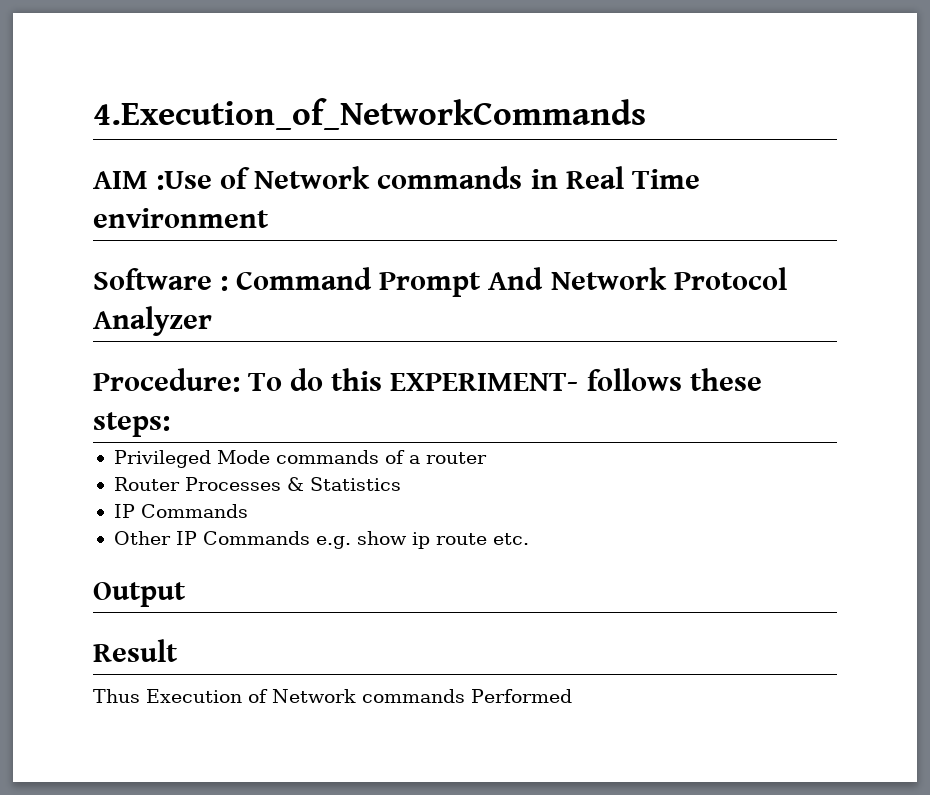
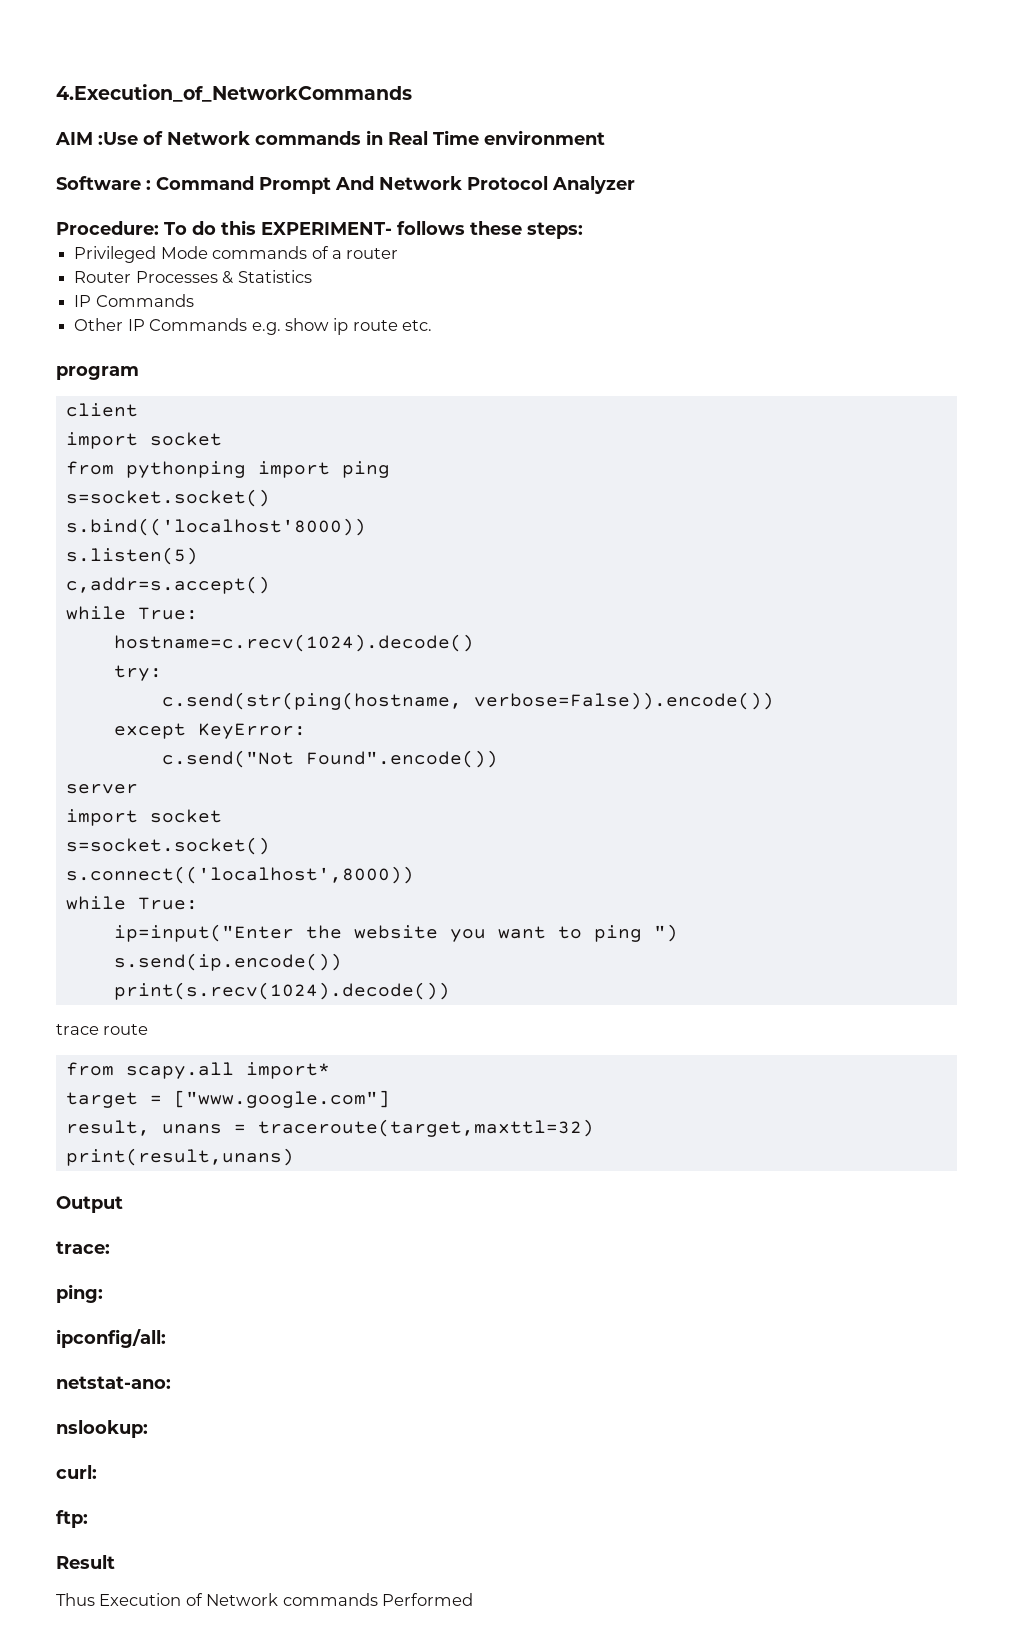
[93,582,186,607] Output -> [56,366,139,380] [65,403,138,417] [65,432,222,449] [65,461,390,478] [65,489,270,507] [65,518,366,536] [65,547,198,565] [65,576,270,594] [65,606,198,620] [113,634,474,652] [113,665,162,681] [161,692,774,710] [113,723,306,739] [161,750,498,768] [65,784,138,794] [65,809,222,826] [65,837,270,855] [65,866,414,884] [65,896,198,910] [113,924,678,942] [113,953,342,971] [113,982,450,1000] [56,1024,149,1035] [65,1062,330,1079] [65,1090,390,1108] [65,1119,594,1137] [65,1148,294,1166] [56,1196,123,1213] [56,1241,110,1254] [56,1284,103,1303] [56,1329,166,1348] [56,1376,171,1389] [56,1420,148,1438] [56,1465,97,1479] [56,1510,88,1528] program // client // import socket // from pythonping import ping // s=socket.socket() // s.bind(('localhost'8000)) // s.listen(5) // c,addr=s.accept() // while True: // hostname=c.recv(1024).decode() // try: // c.send(str(ping(hostname, verbose=False)).encode()) // except KeyError: // c.send("Not Found".encode()) // server // import socket // s=socket.socket() // s.connect(('localhost',8000)) // while True: // ip=input("Enter the website you want to ping ") // s.send(ip.encode()) // print(s.recv(1024).decode()) // trace route // from scapy.all import* // target = ["www.google.com"] // result, unans = traceroute(target,maxttl=32) // print(result,unans) // Output // trace: // ping: // ipconfig/all: // netstat-ano: // nslookup: // curl: // ftp:

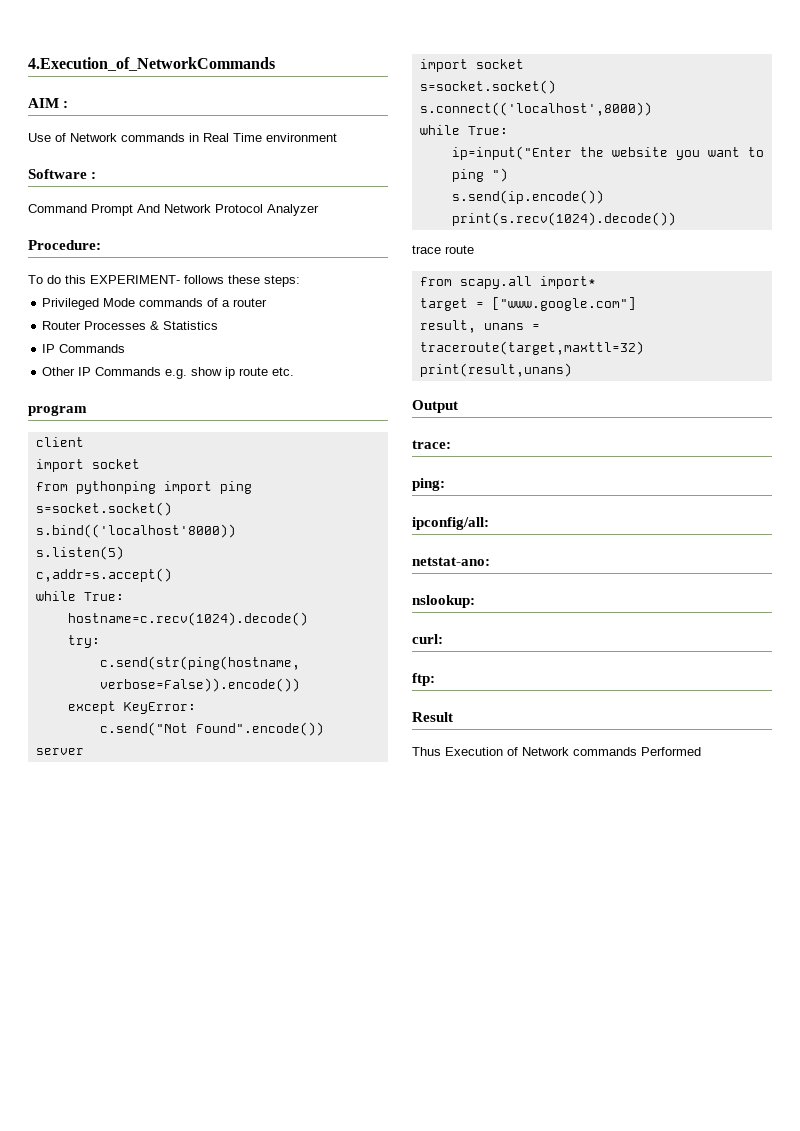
[98,132,138,145] :Use -> [63,101,69,108] [28,133,51,142] : // Use
(151, 185) none -> (97, 175) //
(159, 228) none -> (101, 245) //

